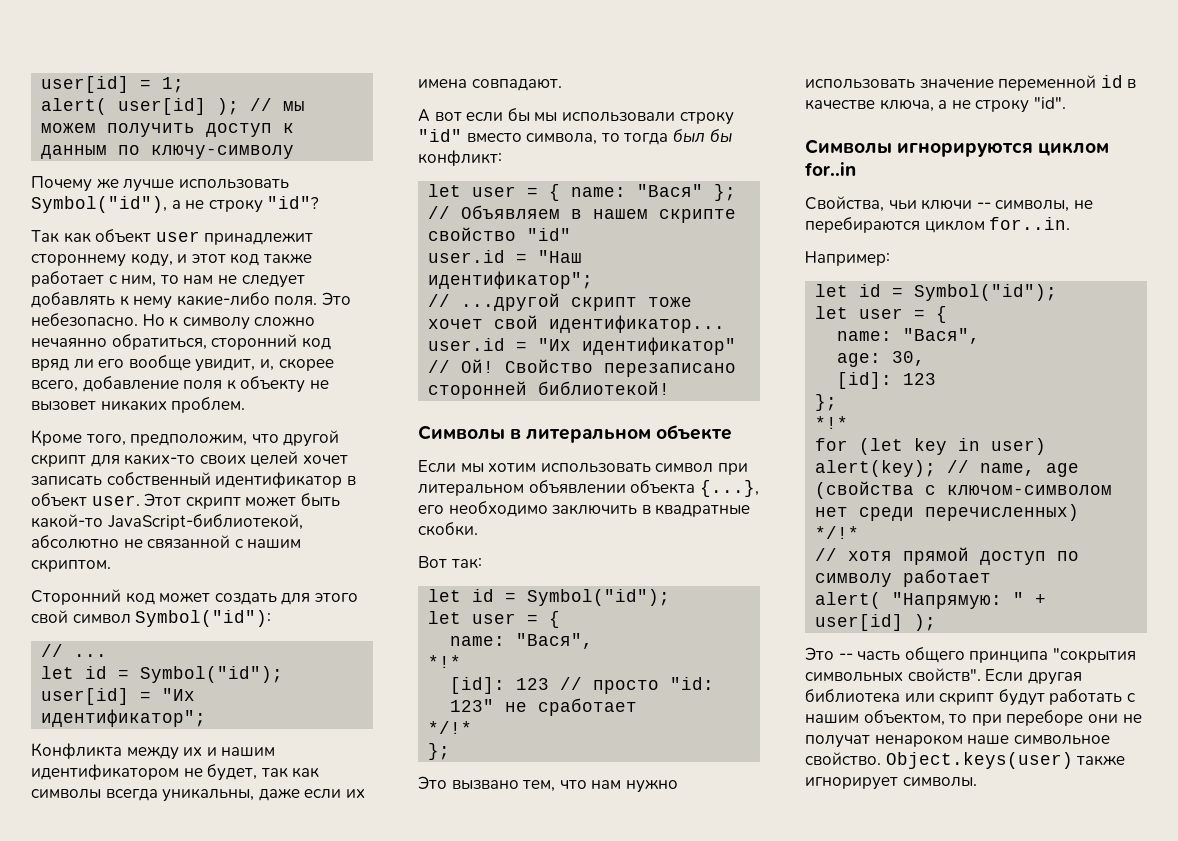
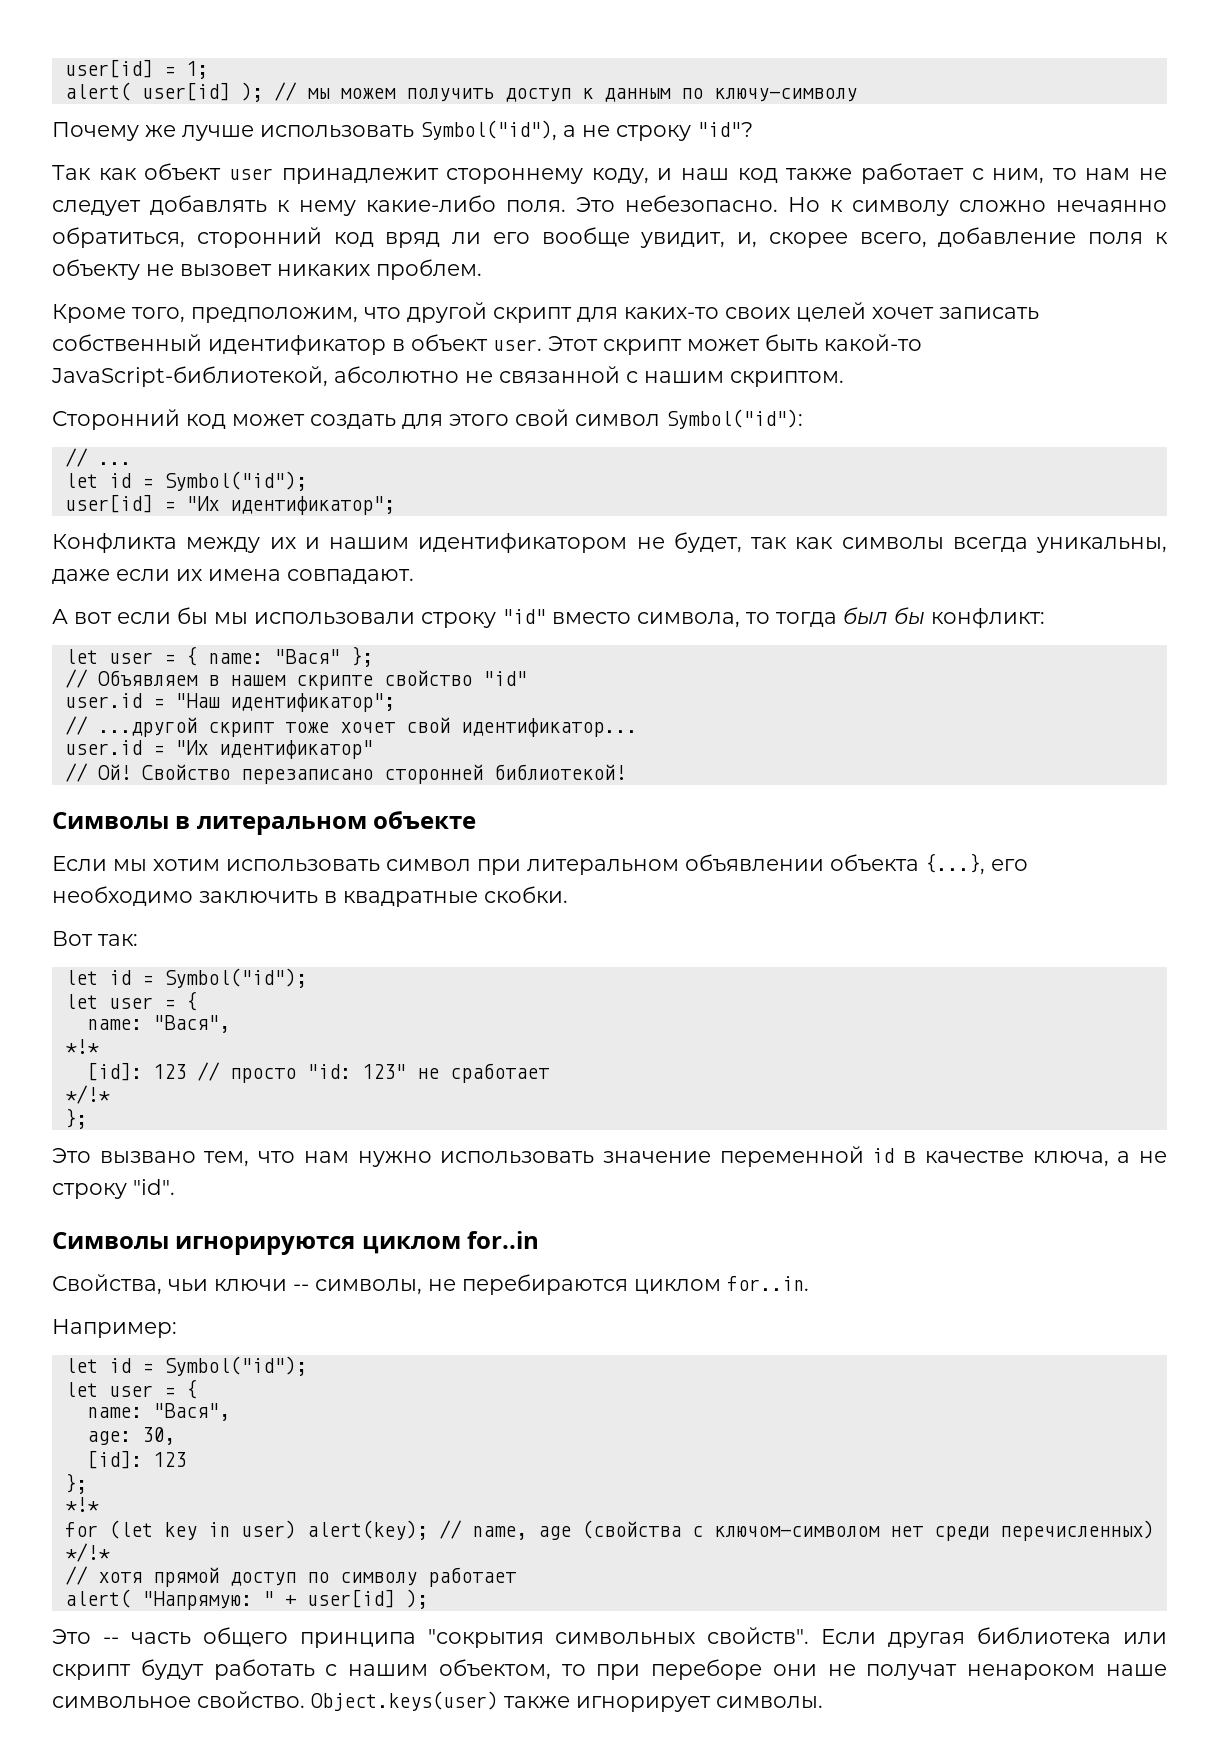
[191,254,226,263] этот -> [681,168,729,180] наш

